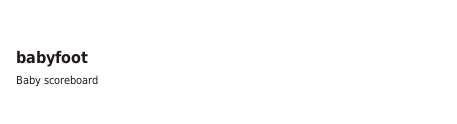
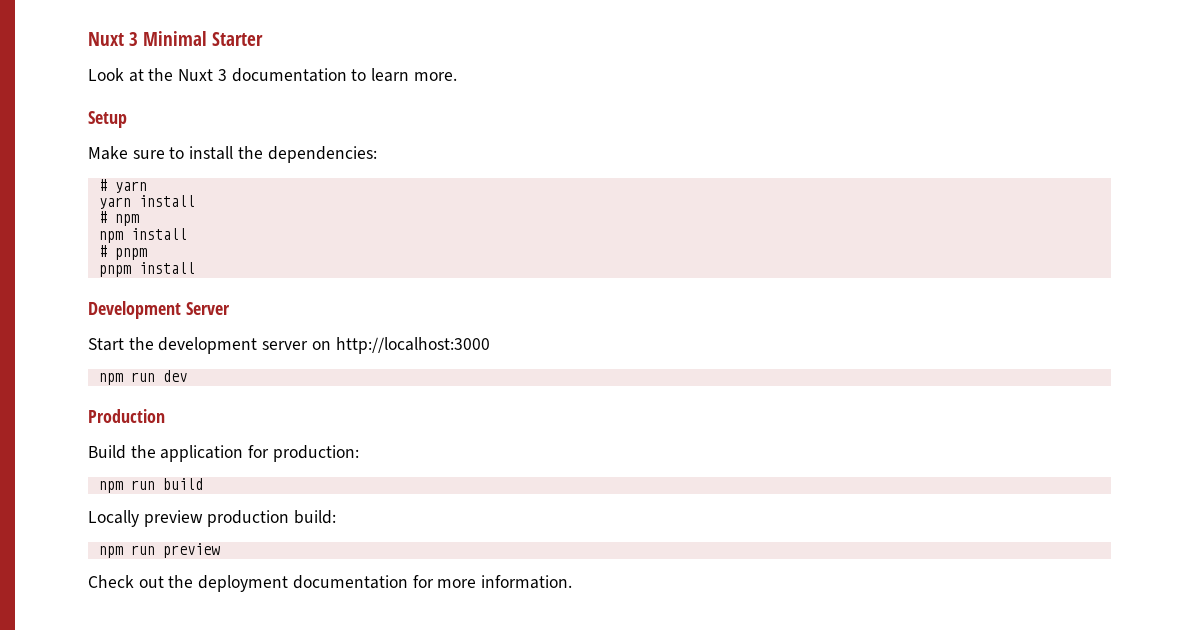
[16,50,88,67] [16,75,98,87] babyfoot // Baby scoreboard -> [88,31,264,46] [88,68,457,82] [88,111,127,128] [88,146,377,163] [98,179,147,193] [98,195,195,209] [98,211,139,226] [98,228,187,243] [98,245,147,260] [98,262,195,277] [88,301,230,319] [88,337,490,354] [98,370,187,385] [88,409,165,423] [88,445,359,462] [98,478,203,493] [88,510,337,527] [98,543,220,558] [88,575,573,592] Nuxt 3 Minimal Starter // Look at the Nuxt 3 documentation to learn more. // Setup // Make sure to install the dependencies: // # yarn // yarn install // # npm // npm install // # pnpm // pnpm install // Development Server // Start the development server on http://localhost:3000 // npm run dev // Production // Build the application for production: // npm run build // Locally preview production build: // npm run preview // Check out the deployment documentation for more information.

